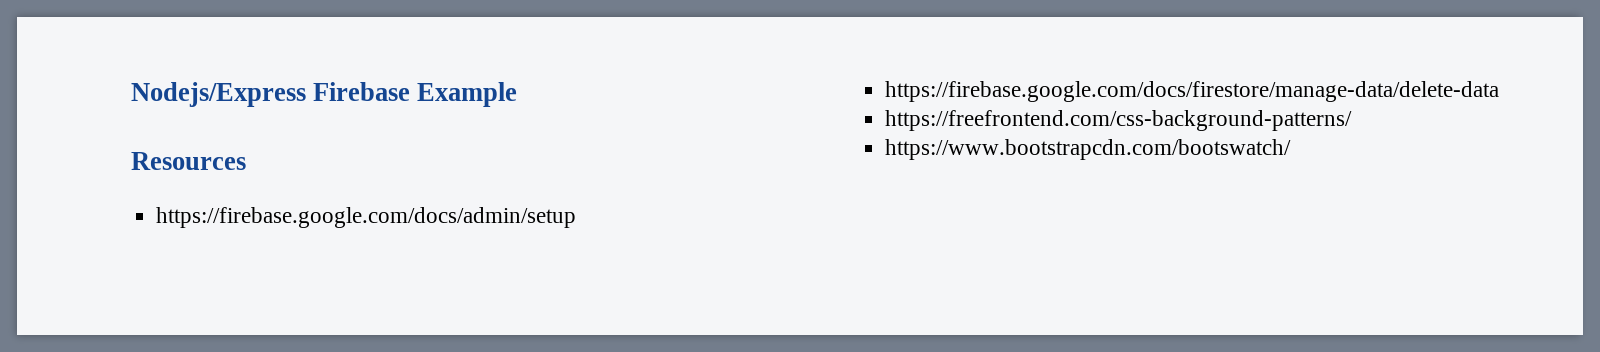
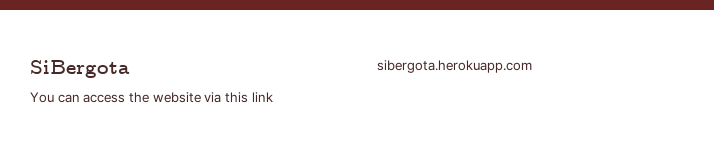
[131,82,518,107] [131,152,246,170] [156,207,577,228] [885,81,1500,102] [885,110,1353,131] [885,139,1292,160] Nodejs/Express Firebase Example // Resources // https://firebase.google.com/docs/admin/setup // https://firebase.google.com/docs/firestore/manage-data/delete-data // https://freefrontend.com/css-background-patterns/ // https://www.bootstrapcdn.com/bootswatch/ -> [30,60,130,78] [30,92,273,103] [377,60,532,73] SiBergota // You can access the website via this link sibergota.herokuapp.com

